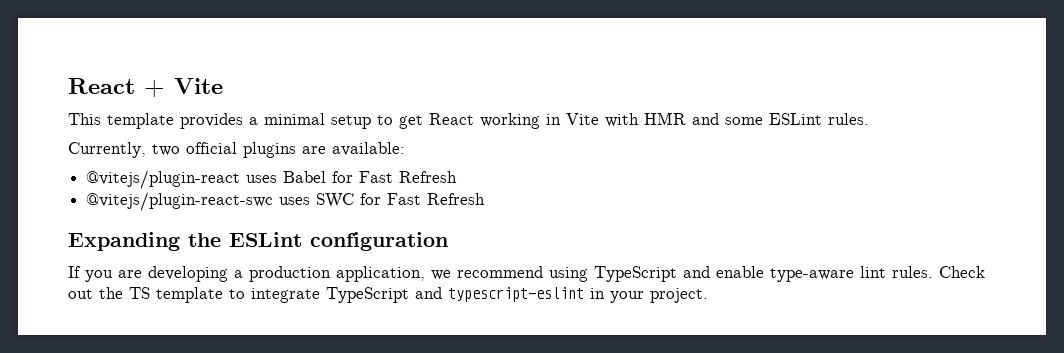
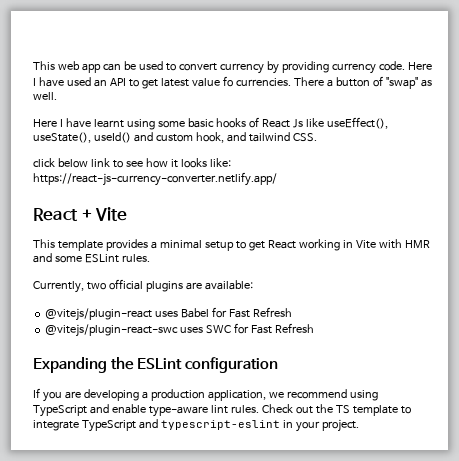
(68, 86) none -> [33,61,432,74] [33,76,432,89] [33,92,57,100] [33,117,388,130] [33,132,317,143] [33,158,231,168] [33,172,277,186] This web app can be used to convert currency by providing currency code. Here I have used an API to get latest value fo currencies. There a button of "swap" as well. // Here I have learnt using some basic hooks of React Js like useEffect(), useState(), useId() and custom hook, and tailwind CSS. // click below link to see how it looks like: https://react-js-currency-converter.netlify.app/ //

